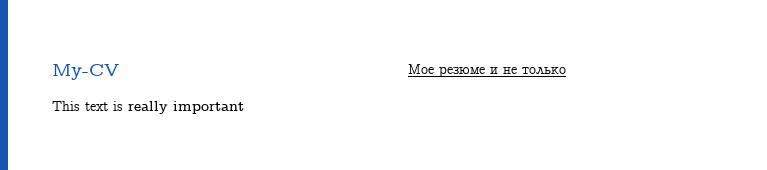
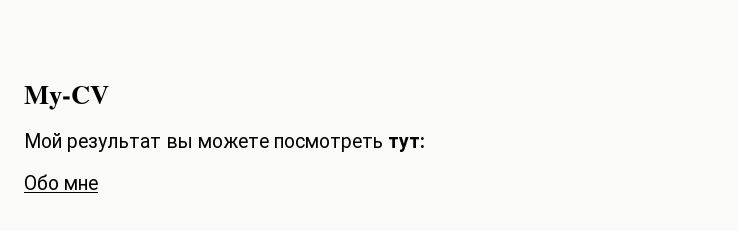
[52,101,244,114] [408,64,566,77] This text is really important // Мое резюме и не только -> [24,133,426,152] [24,174,99,190] Мой результат вы можете посмотреть тут: // Обо мне

